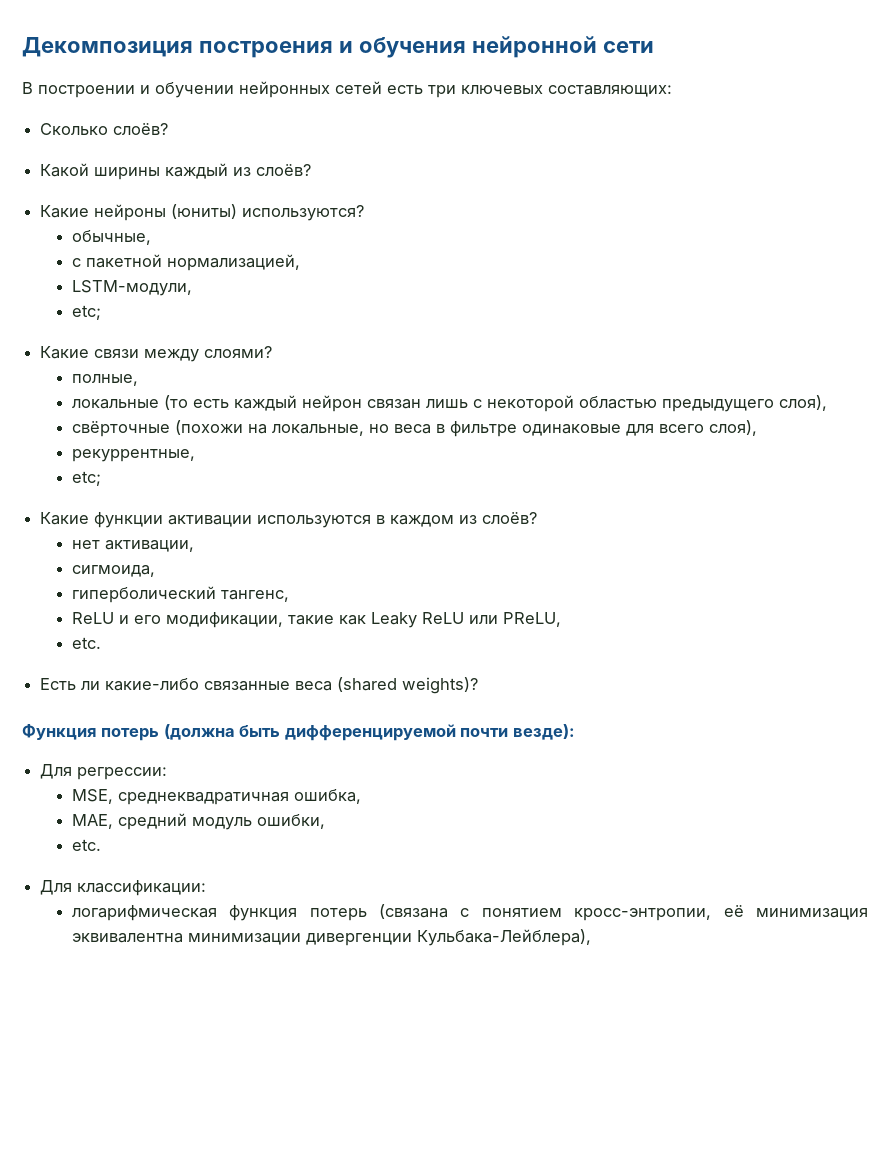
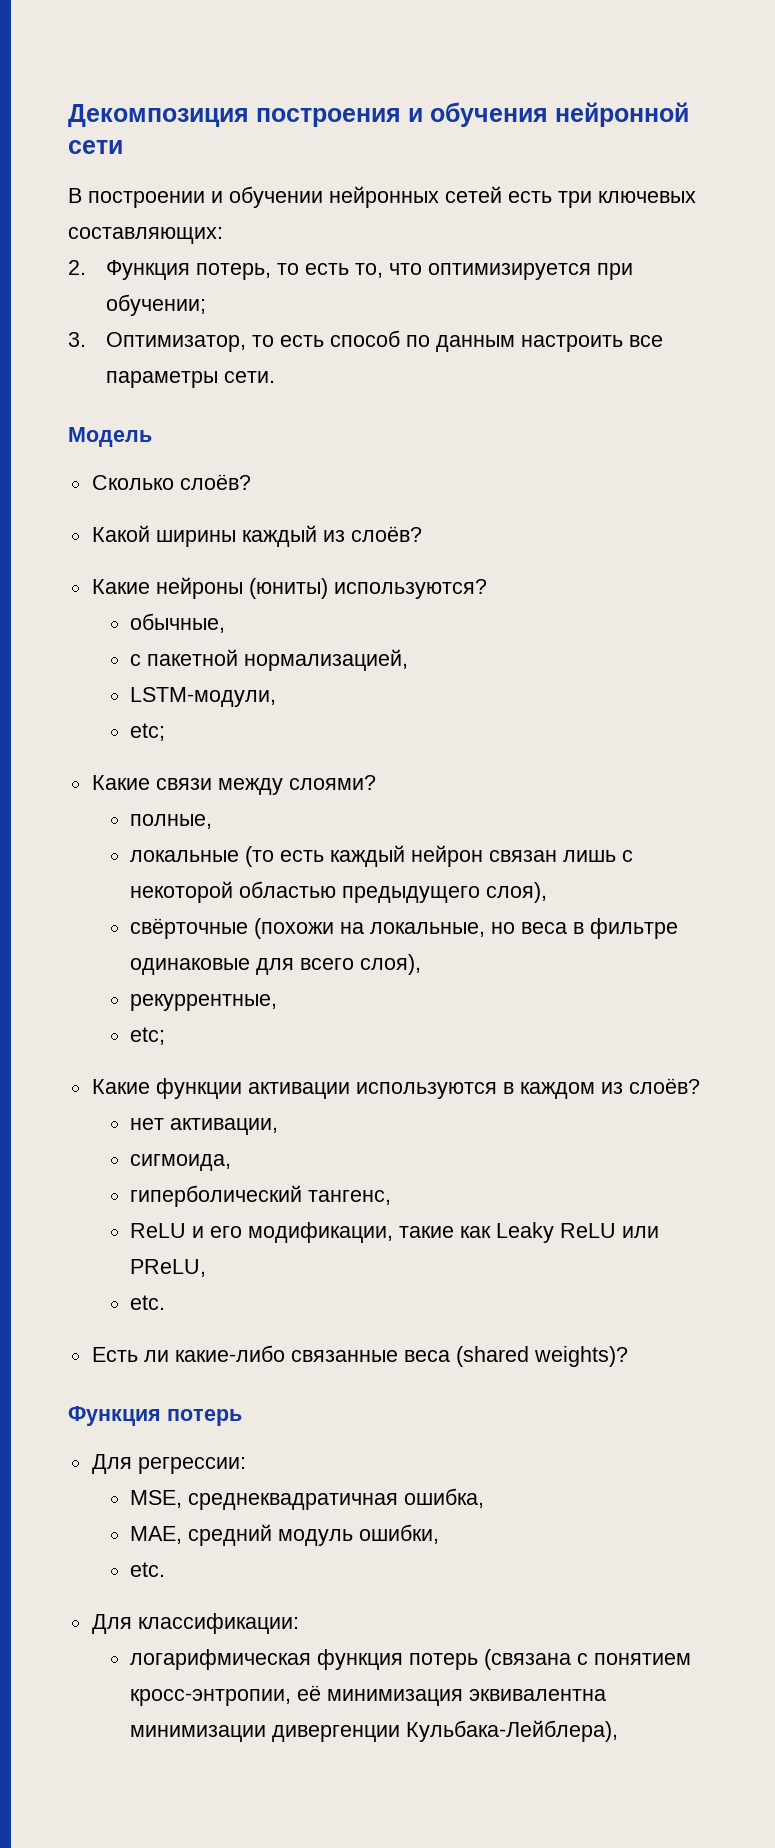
(672, 91) none -> [68,260,634,280] [106,294,207,316] [68,330,664,352] [106,371,276,388] [68,427,152,447] // 2. Функция потерь, то есть то, что оптимизируется при обучении; // 3. Оптимизатор, то есть способ по данным настроить все параметры сети. // Модель
[163,724,575,741] (должна быть дифференцируемой почти везде): -> (242, 1417) none

